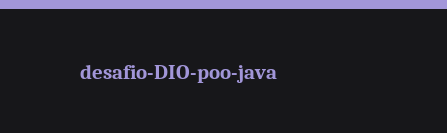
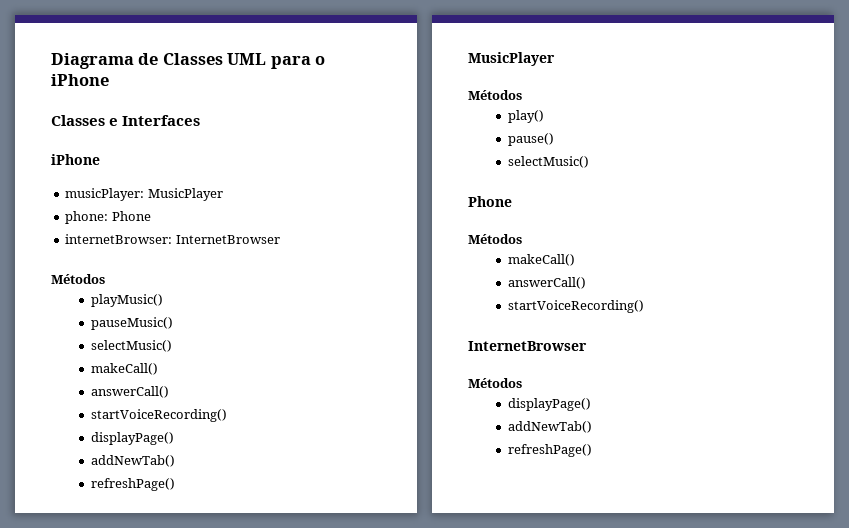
[80,64,277,83] desafio-DIO-poo-java -> [51,53,326,69] [51,74,109,86] [51,115,201,126] [51,154,100,165] [65,188,223,201] [65,211,151,224] [65,234,280,244] [51,274,105,284] [90,294,163,307] [90,317,173,330] [90,340,172,352] [90,363,158,375] [90,386,169,398] [90,409,227,422] [90,432,174,445] [90,455,175,467] [90,478,175,491] [468,52,555,66] [468,90,522,100] [507,110,544,123] [507,133,554,146] [507,156,589,168] [468,196,512,207] [468,234,522,244] [507,254,575,266] [507,277,586,289] [507,300,644,313] [468,341,587,351] [468,378,522,388] [507,398,591,411] [507,421,592,433] [507,444,592,457] Diagrama de Classes UML para o iPhone // Classes e Interfaces // iPhone // musicPlayer: MusicPlayer // phone: Phone // internetBrowser: InternetBrowser // Métodos // playMusic() // pauseMusic() // selectMusic() // makeCall() // answerCall() // startVoiceRecording() // displayPage() // addNewTab() // refreshPage() // MusicPlayer // Métodos // play() // pause() // selectMusic() // Phone // Métodos // makeCall() // answerCall() // startVoiceRecording() // InternetBrowser // Métodos // displayPage() // addNewTab() // refreshPage()

